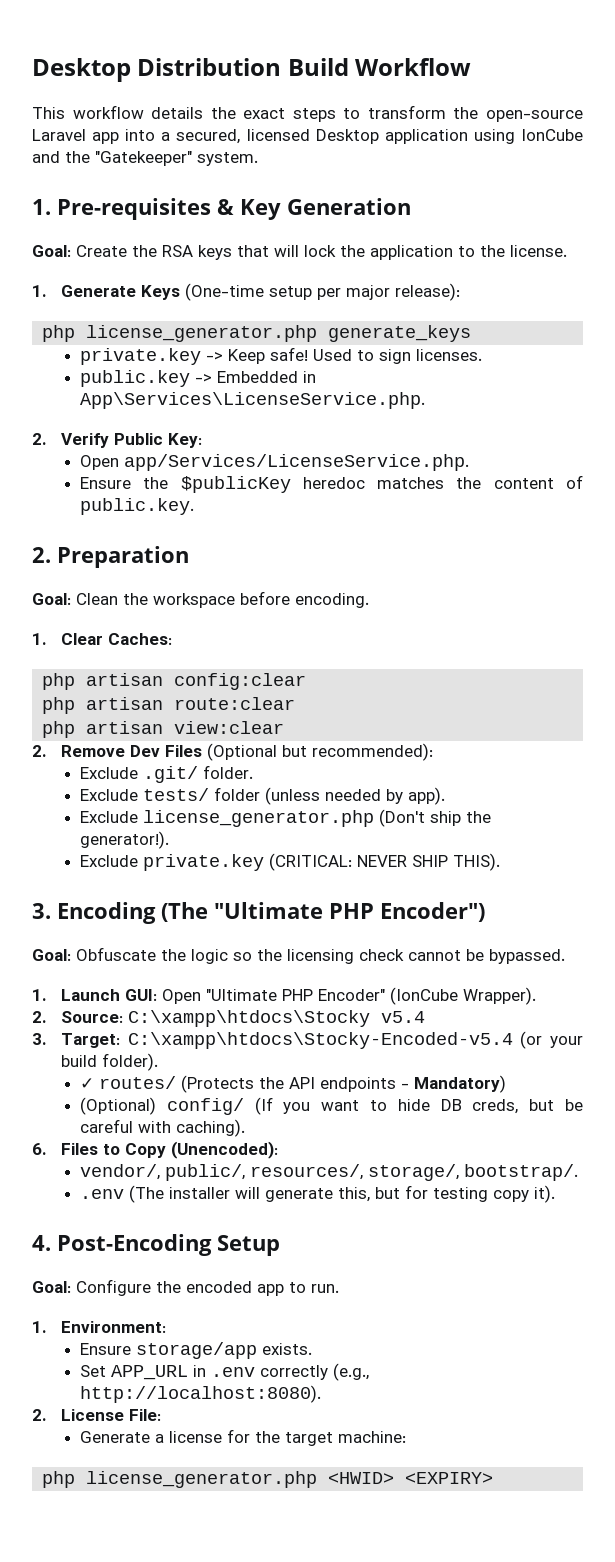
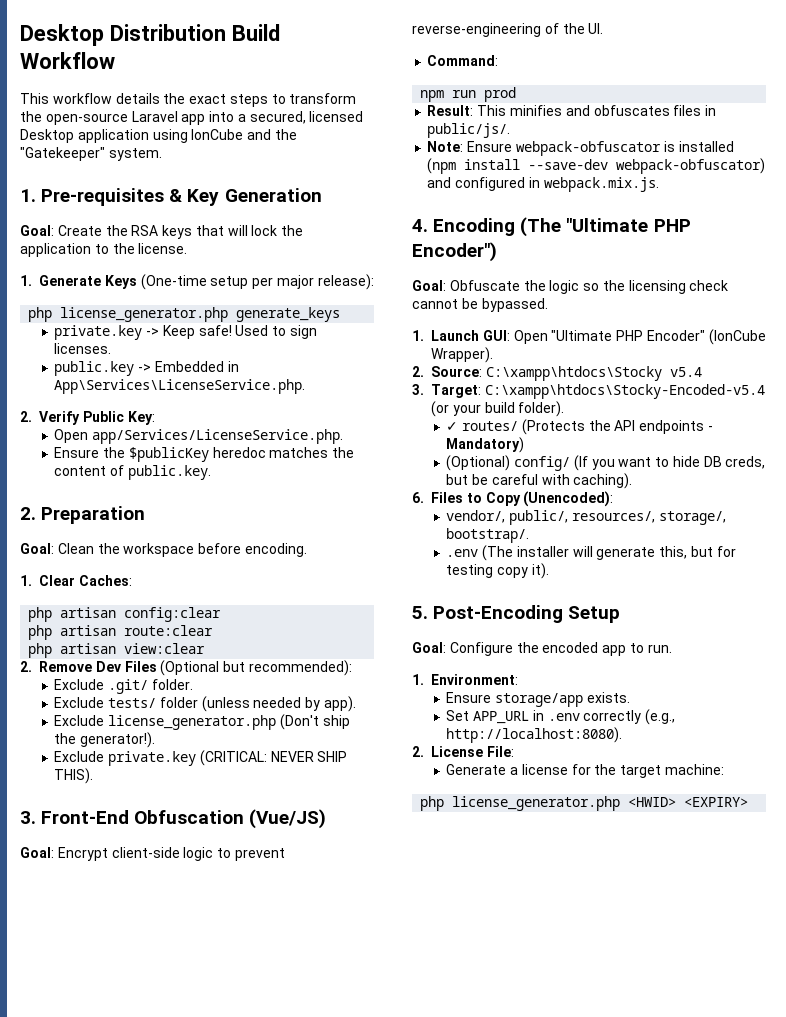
(51, 911) none -> [41,809,327,829] [20,847,285,861] [412,23,604,37] [427,55,499,66] [420,87,517,102] [427,105,717,116] [427,123,511,138] [427,141,734,156] [427,158,766,174] [427,177,659,192] [412,219,428,232] Front-End Obfuscation (Vue/JS) // Goal: Encrypt client-side logic to prevent reverse-engineering of the UI. // Command: // npm run prod // Result: This minifies and obfuscates files in public/js/. // Note: Ensure webpack-obfuscator is installed (npm install --save-dev webpack-obfuscator) and configured in webpack.mix.js. // 4.
[32,1235,51,1251] 4. -> [412,606,428,619] 5.

